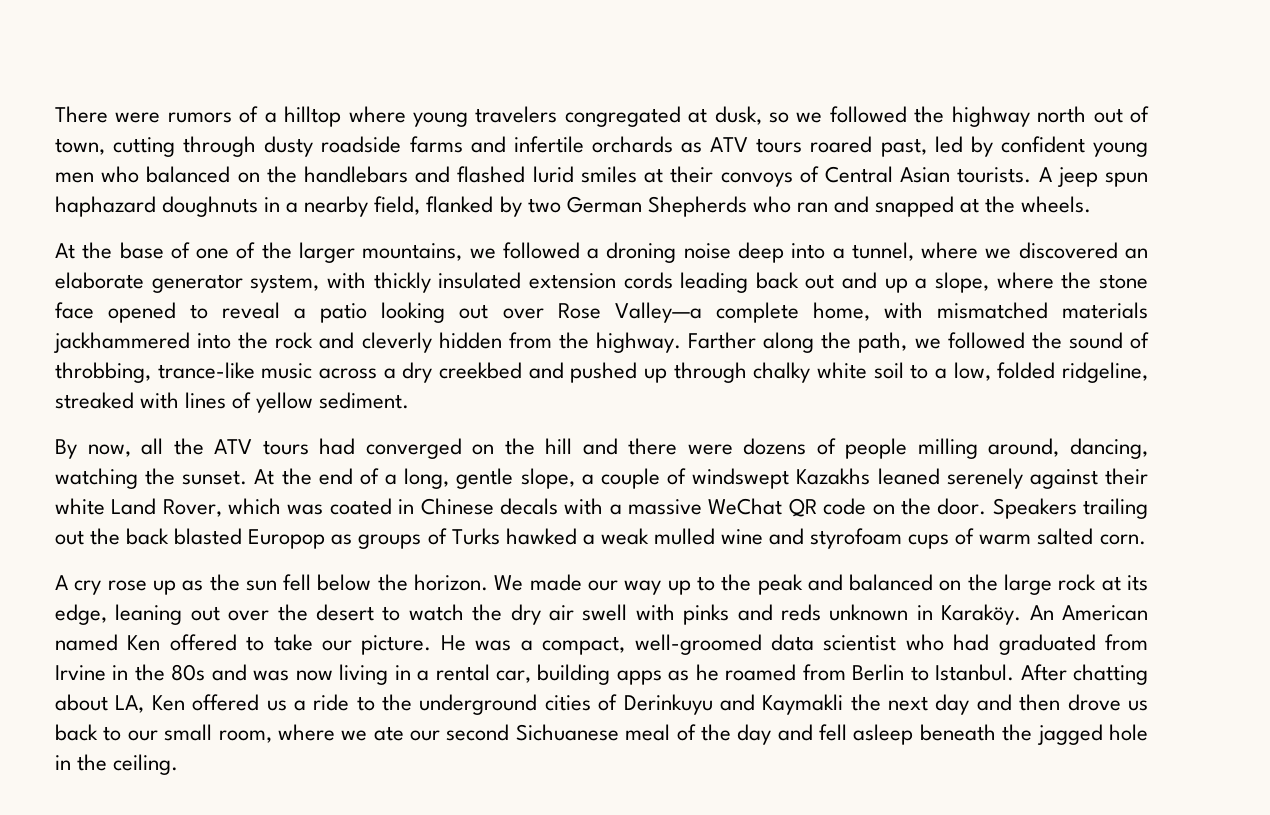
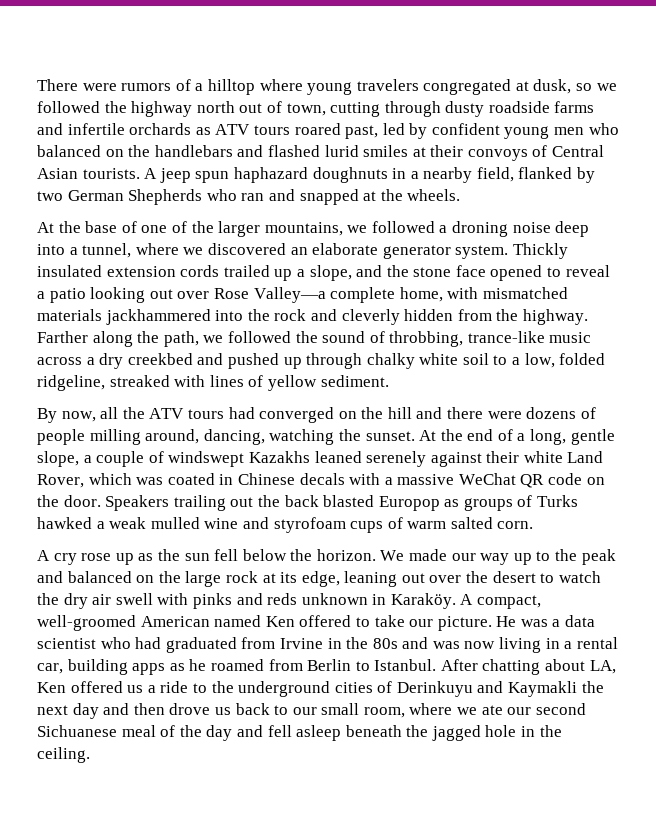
[250,272,878,293] system, with thickly insulated extension cords leading back out and -> [455,243,568,259] [37,265,270,277] system. Thickly insulated extension cords trailed
[996,272,1054,289] where -> [356,265,383,277] and
[1029,605,1054,620] An -> [460,594,542,609] [37,615,136,631] A compact, well-groomed
[542,634,762,655] compact, well-groomed -> (561, 623) none

